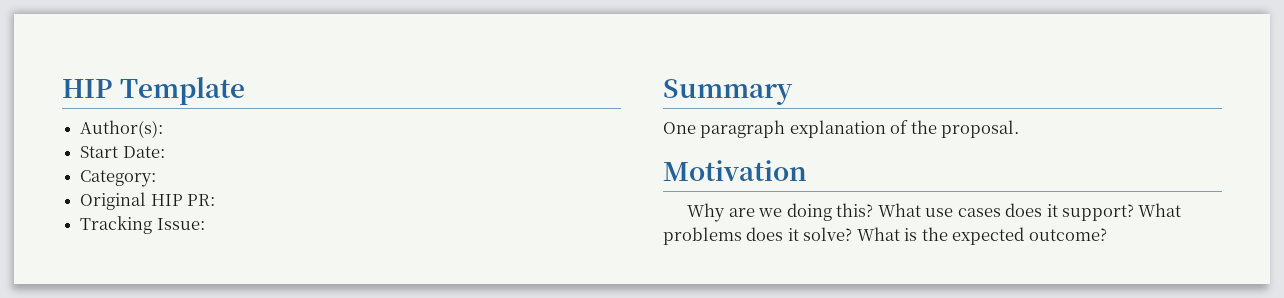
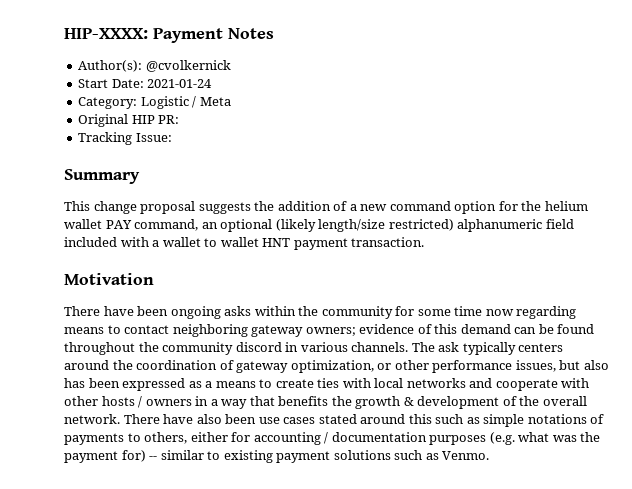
[62,77,246,105] HIP Template -> [64,28,274,43] HIP-XXXX: Payment Notes
(164, 129) none -> [145,60,231,72] @cvolkernick
(165, 152) none -> [147,79,213,88] 2021-01-24
(157, 178) none -> [140,96,231,109] Logistic / Meta
[663,120,1020,138] [663,160,807,181] [687,203,1182,222] [663,227,1107,245] One paragraph explanation of the proposal. // Motivation // Why are we doing this? What use cases does it support? What problems does it solve? What is the expected outcome? -> [64,201,588,214] [64,219,574,232] [64,237,425,250] [64,273,154,285] [64,306,577,319] [64,324,595,337] [64,342,564,355] [64,360,609,373] [64,378,590,391] [64,396,587,409] [64,414,605,427] [64,432,601,445] [64,450,490,463] This change proposal suggests the addition of a new command option for the helium wallet PAY command, an optional (likely length/size restricted) alphanumeric field included with a wallet to wallet HNT payment transaction. // Motivation // There have been ongoing asks within the community for some time now regarding means to contact neighboring gateway owners; evidence of this demand can be found throughout the community discord in various channels. The ask typically centers around the coordination of gateway optimization, or other performance issues, but also has been expressed as a means to create ties with local networks and cooperate with other hosts / owners in a way that benefits the growth & development of the overall network. There have also been use cases stated around this such as simple notations of payments to others, either for accounting / documentation purposes (e.g. what was the payment for) -- similar to existing payment solutions such as Venmo.

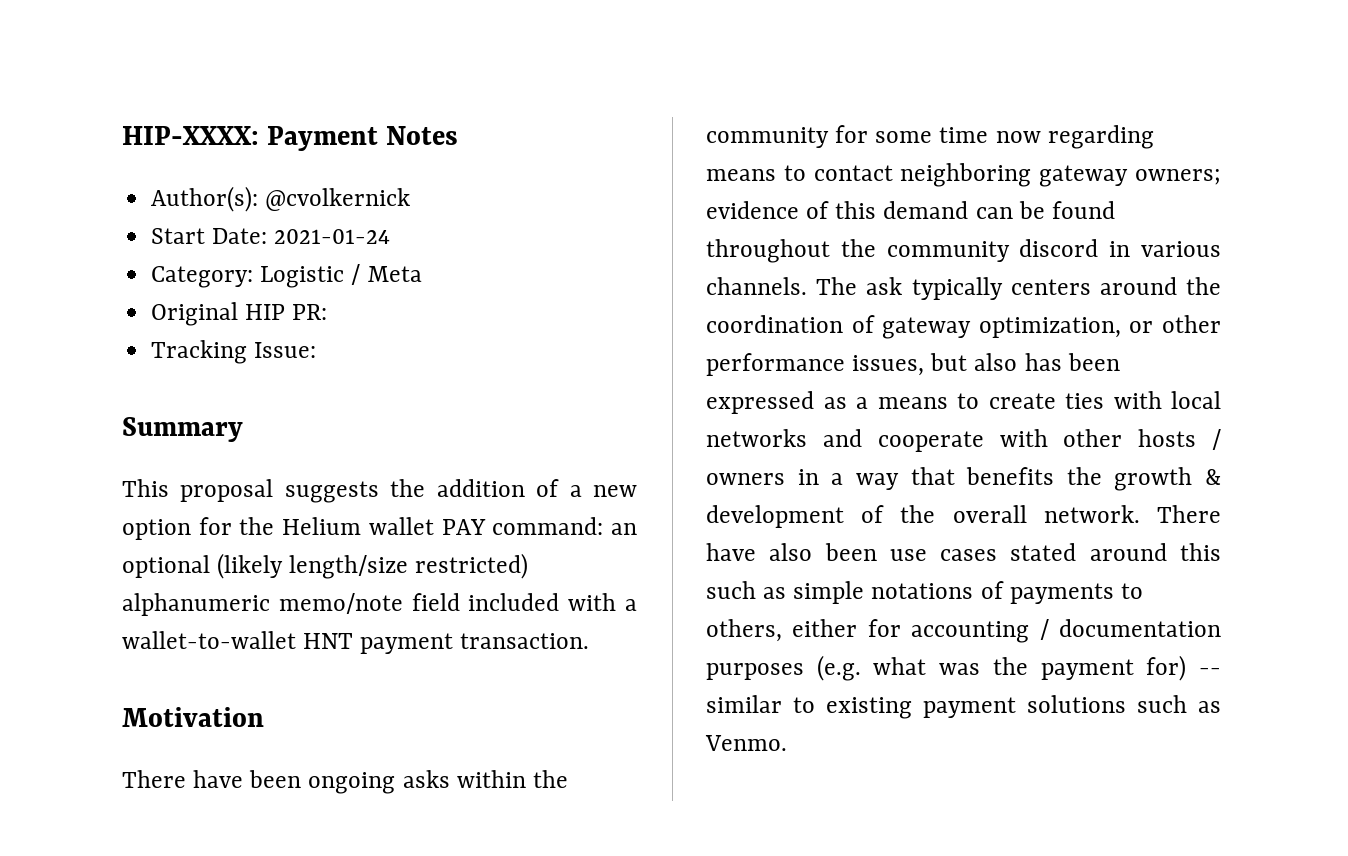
[93,201,137,214] change -> (169, 488) none
[389,201,451,211] command -> (637, 491) none
[544,201,588,211] helium -> [282,517,362,535] Helium
[134,219,199,231] command, -> [492,517,604,535] command:
(543, 225) none -> [278,593,403,614] memo/note
[162,237,259,247] wallet to wallet -> [122,631,296,649] wallet-to-wallet

